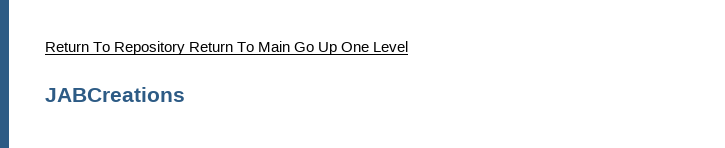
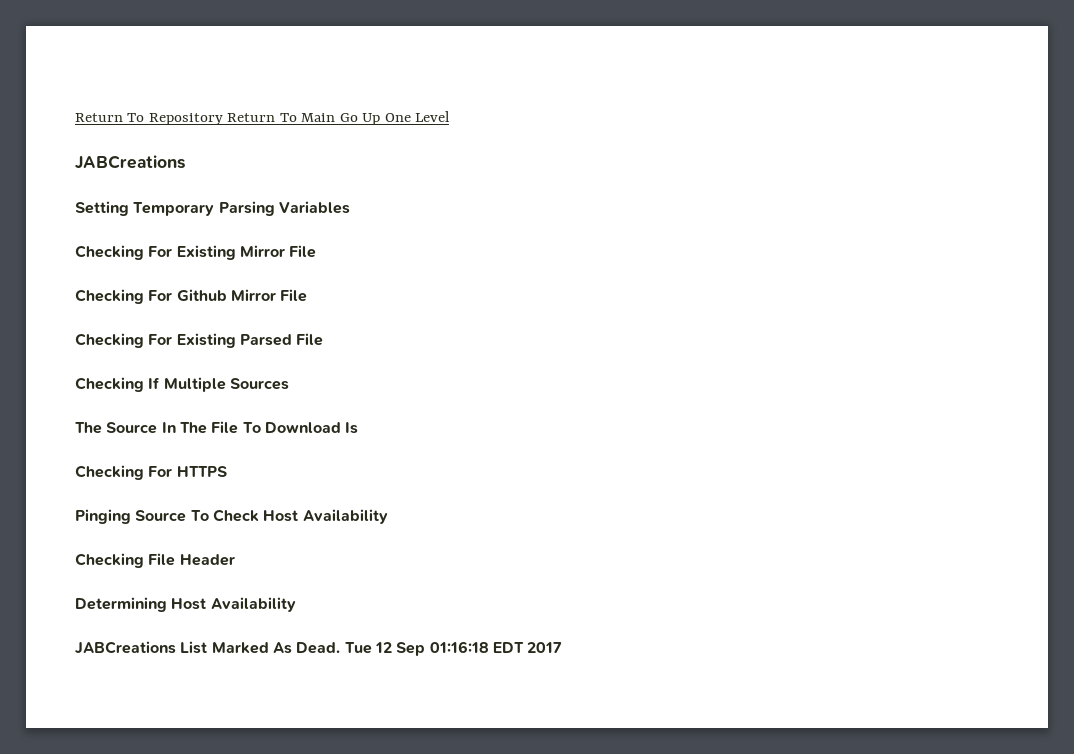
(185, 94) none -> [75,201,350,216] [75,245,317,260] [75,289,308,304] [75,333,324,348] [75,377,289,392] [75,421,359,434] [75,465,227,480] [75,509,388,524] [75,553,235,568] [75,597,296,612] [75,641,563,656] // Setting Temporary Parsing Variables // Checking For Existing Mirror File // Checking For Github Mirror File // Checking For Existing Parsed File // Checking If Multiple Sources // The Source In The File To Download Is // Checking For HTTPS // Pinging Source To Check Host Availability // Checking File Header // Determining Host Availability // JABCreations List Marked As Dead. Tue 12 Sep 01:16:18 EDT 2017

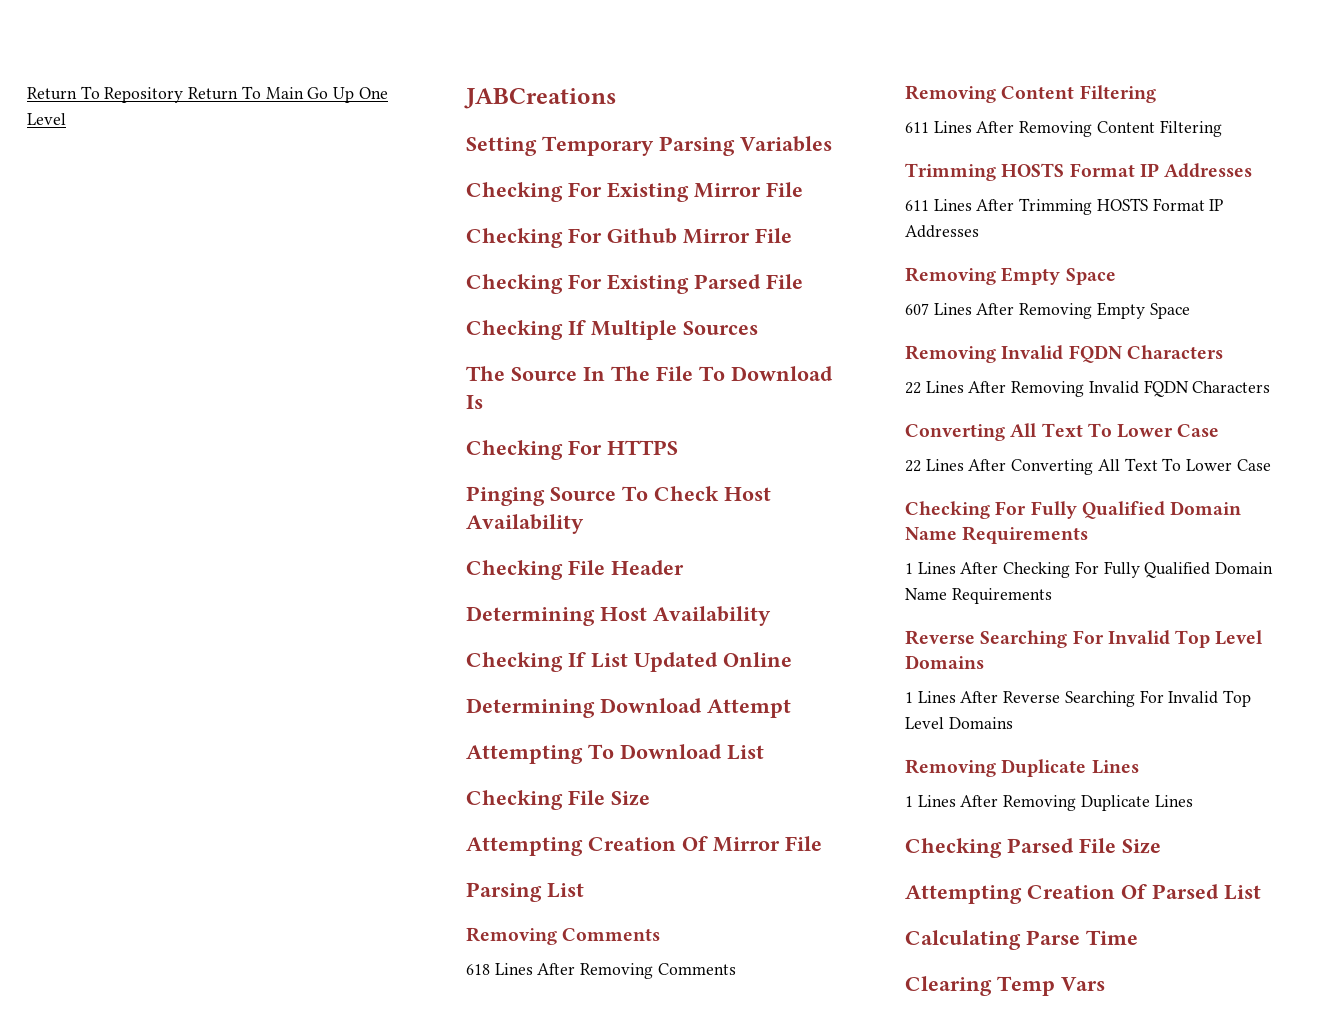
[75,641,563,656] JABCreations List Marked As Dead. Tue 12 Sep 01:16:18 EDT 2017 -> [466,652,792,672] [466,698,791,718] [466,744,764,764] [466,790,650,810] [466,836,822,856] [466,882,584,902] [466,927,661,945] [466,963,736,979] [905,85,1156,103] [905,120,1222,137] [905,163,1253,181] [905,198,1224,215] [905,225,979,238] [905,267,1116,285] [905,302,1190,319] [905,345,1223,363] [905,380,1271,397] [905,423,1220,441] [905,458,1271,475] [905,501,1242,519] [905,526,1089,544] [905,561,1274,578] [905,588,1052,604] [905,630,1264,648] [905,655,984,669] [905,690,1252,707] [905,717,1013,729] [905,759,1139,777] [905,795,1193,811] [905,838,1161,858] [905,884,1261,904] [905,930,1138,950] [905,976,1105,996] Checking If List Updated Online // Determining Download Attempt // Attempting To Download List // Checking File Size // Attempting Creation Of Mirror File // Parsing List // Removing Comments // 618 Lines After Removing Comments // Removing Content Filtering // 611 Lines After Removing Content Filtering // Trimming HOSTS Format IP Addresses // 611 Lines After Trimming HOSTS Format IP Addresses // Removing Empty Space // 607 Lines After Removing Empty Space // Removing Invalid FQDN Characters // 22 Lines After Removing Invalid FQDN Characters // Converting All Text To Lower Case // 22 Lines After Converting All Text To Lower Case // Checking For Fully Qualified Domain Name Requirements // 1 Lines After Checking For Fully Qualified Domain Name Requirements // Reverse Searching For Invalid Top Level Domains // 1 Lines After Reverse Searching For Invalid Top Level Domains // Removing Duplicate Lines // 1 Lines After Removing Duplicate Lines // Checking Parsed File Size // Attempting Creation Of Parsed List // Calculating Parse Time // Clearing Temp Vars

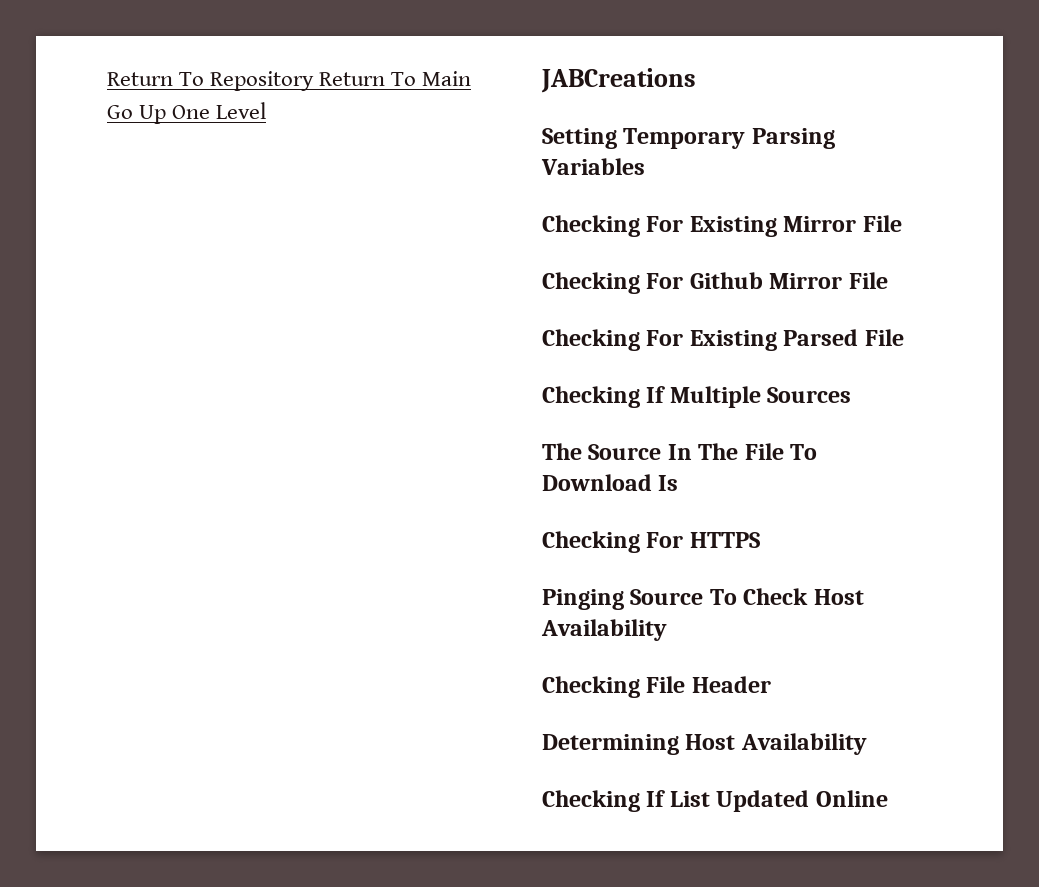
[466,698,791,718] [466,744,764,764] [466,790,650,810] [466,836,822,856] [466,882,584,902] [466,927,661,945] [466,963,736,979] [905,85,1156,103] [905,120,1222,137] [905,163,1253,181] [905,198,1224,215] [905,225,979,238] [905,267,1116,285] [905,302,1190,319] [905,345,1223,363] [905,380,1271,397] [905,423,1220,441] [905,458,1271,475] [905,501,1242,519] [905,526,1089,544] [905,561,1274,578] [905,588,1052,604] [905,630,1264,648] [905,655,984,669] [905,690,1252,707] [905,717,1013,729] [905,759,1139,777] [905,795,1193,811] [905,838,1161,858] [905,884,1261,904] [905,930,1138,950] [905,976,1105,996] // Determining Download Attempt // Attempting To Download List // Checking File Size // Attempting Creation Of Mirror File // Parsing List // Removing Comments // 618 Lines After Removing Comments // Removing Content Filtering // 611 Lines After Removing Content Filtering // Trimming HOSTS Format IP Addresses // 611 Lines After Trimming HOSTS Format IP Addresses // Removing Empty Space // 607 Lines After Removing Empty Space // Removing Invalid FQDN Characters // 22 Lines After Removing Invalid FQDN Characters // Converting All Text To Lower Case // 22 Lines After Converting All Text To Lower Case // Checking For Fully Qualified Domain Name Requirements // 1 Lines After Checking For Fully Qualified Domain Name Requirements // Reverse Searching For Invalid Top Level Domains // 1 Lines After Reverse Searching For Invalid Top Level Domains // Removing Duplicate Lines // 1 Lines After Removing Duplicate Lines // Checking Parsed File Size // Attempting Creation Of Parsed List // Calculating Parse Time // Clearing Temp Vars -> (888, 798) none

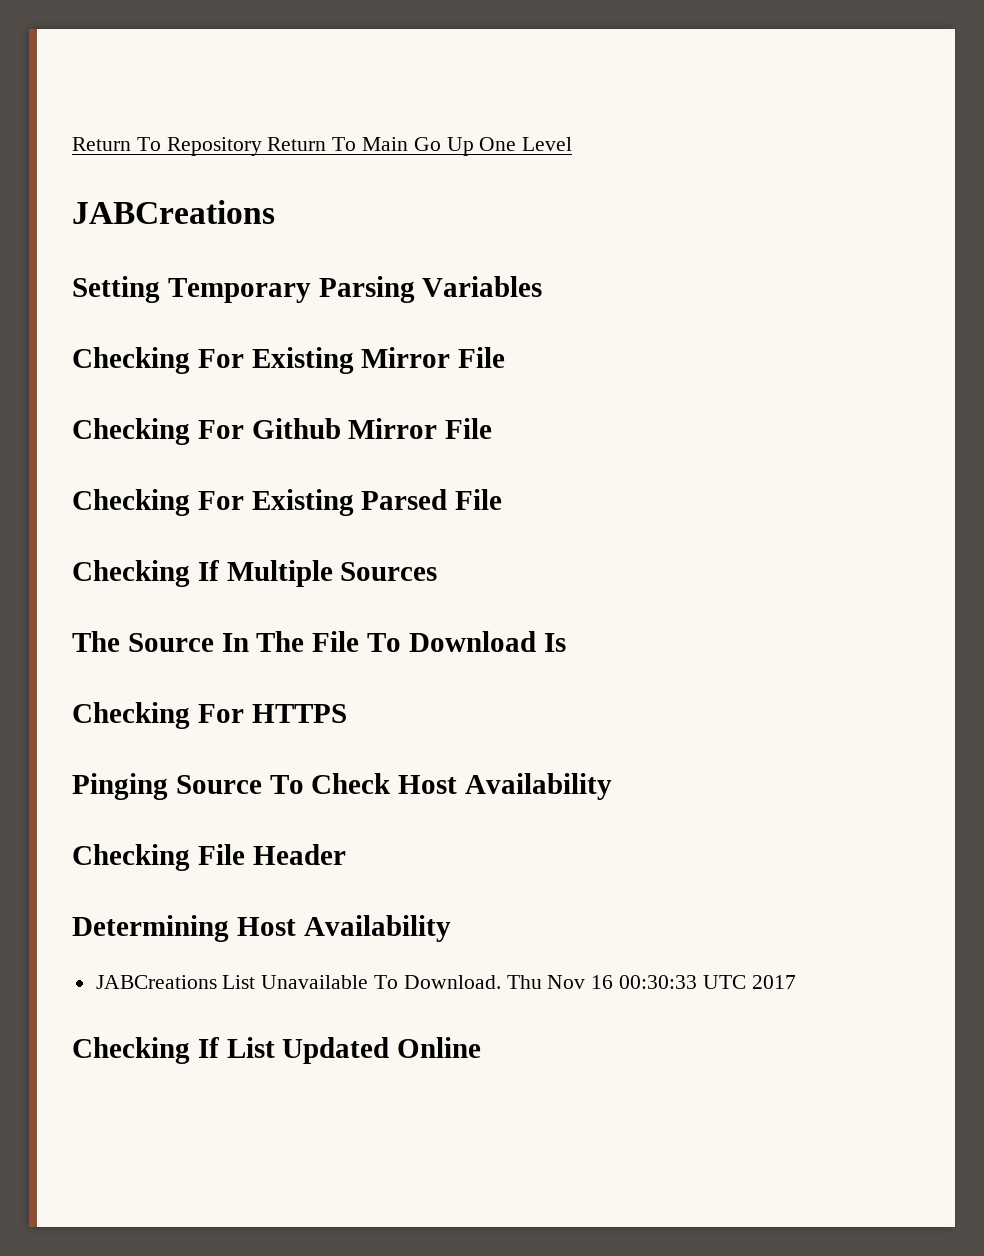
(867, 744) none -> [95,975,796,989] // JABCreations List Unavailable To Download. Thu Nov 16 00:30:33 UTC 2017

